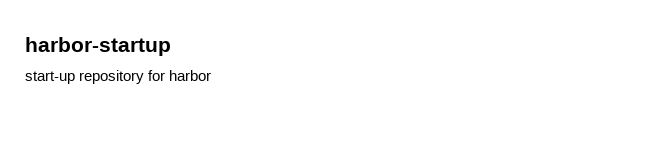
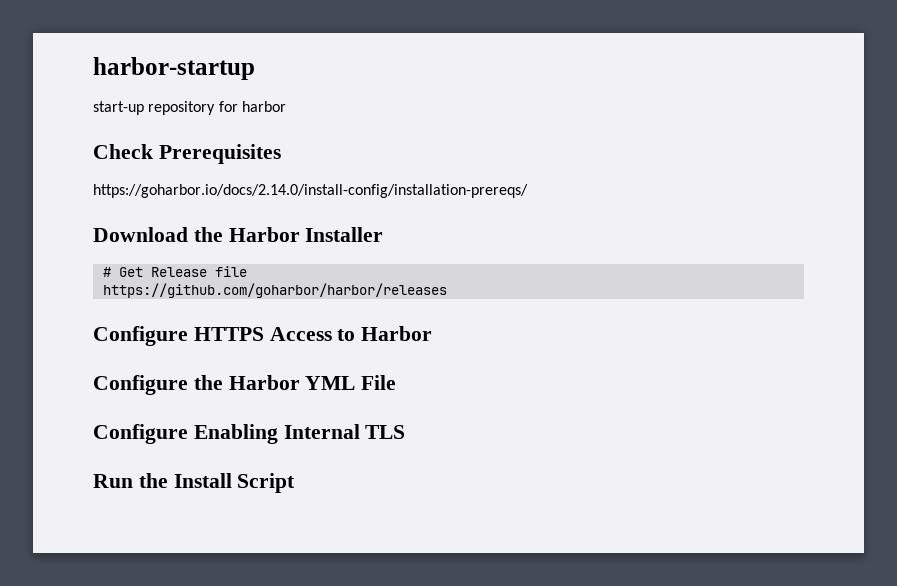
(212, 75) none -> [93,144,281,164] [93,184,528,198] [93,227,384,242] [102,266,247,277] [102,283,447,298] [93,326,433,346] [93,375,397,395] [93,424,406,444] [93,473,296,493] // Check Prerequisites // https://goharbor.io/docs/2.14.0/install-config/installation-prereqs/ // Download the Harbor Installer // # Get Release file // https://github.com/goharbor/harbor/releases // Configure HTTPS Access to Harbor // Configure the Harbor YML File // Configure Enabling Internal TLS // Run the Install Script

